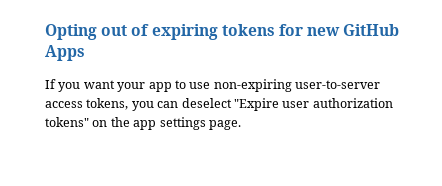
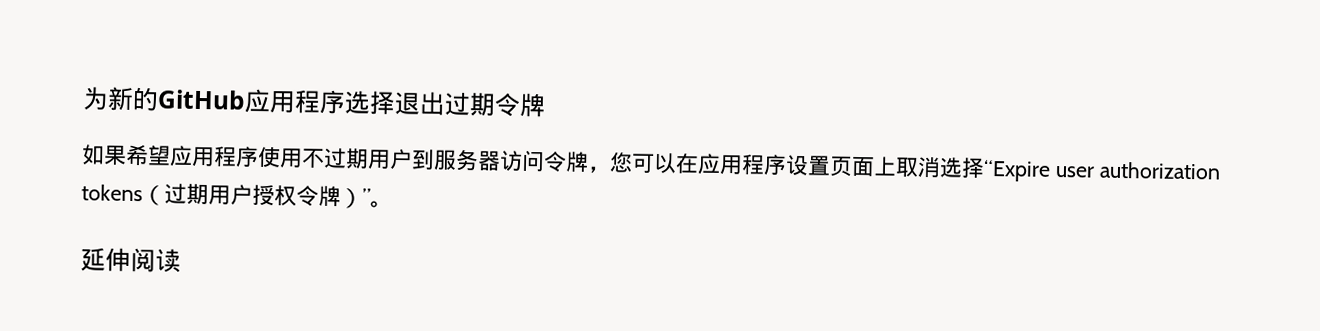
[45,24,400,40] [45,45,85,61] [45,79,380,92] [45,98,393,111] [45,117,241,130] Opting out of expiring tokens for new GitHub Apps // If you want your app to use non-expiring user-to-server access tokens, you can deselect "Expire user authorization tokens" on the app settings page. -> [82,86,546,118] [81,144,1221,182] [81,183,393,209] [80,247,181,273] 为新的GitHub应用程序选择退出过期令牌 // 如果希望应用程序使用不过期用户到服务器访问令牌，您可以在应用程序设置页面上取消选择“Expire user authorization tokens（过期用户授权令牌）”。 // 延伸阅读

